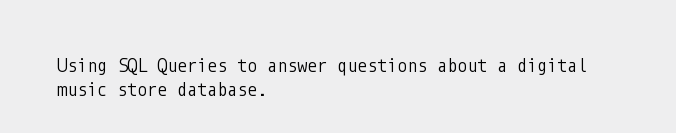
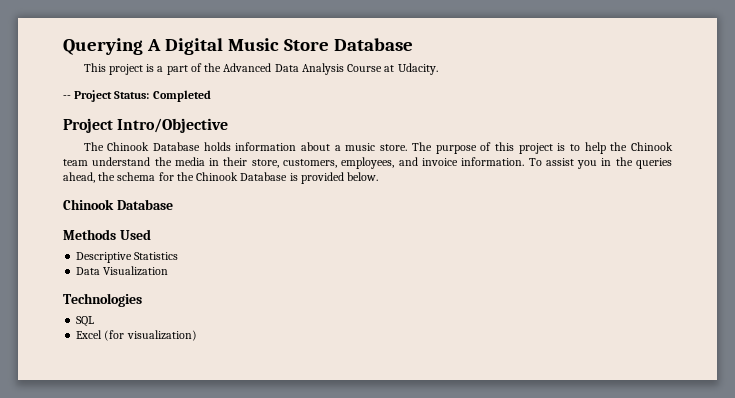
[57,58,587,76] [57,82,267,96] Using SQL Queries to answer questions about a digital music store database. -> [63,38,413,55] [83,63,438,75] [63,90,211,102] [63,118,229,133] [83,142,673,154] [63,157,672,169] [63,172,379,184] [63,199,173,210] [63,229,151,240] [76,252,179,263] [76,266,169,276] [63,293,142,307] [76,316,95,327] [76,330,197,341] Querying A Digital Music Store Database // This project is a part of the Advanced Data Analysis Course at Udacity. // -- Project Status: Completed // Project Intro/Objective // The Chinook Database holds information about a music store. The purpose of this project is to help the Chinook team understand the media in their store, customers, employees, and invoice information. To assist you in the queries ahead, the schema for the Chinook Database is provided below. // Chinook Database // Methods Used // Descriptive Statistics // Data Visualization // Technologies // SQL // Excel (for visualization)

